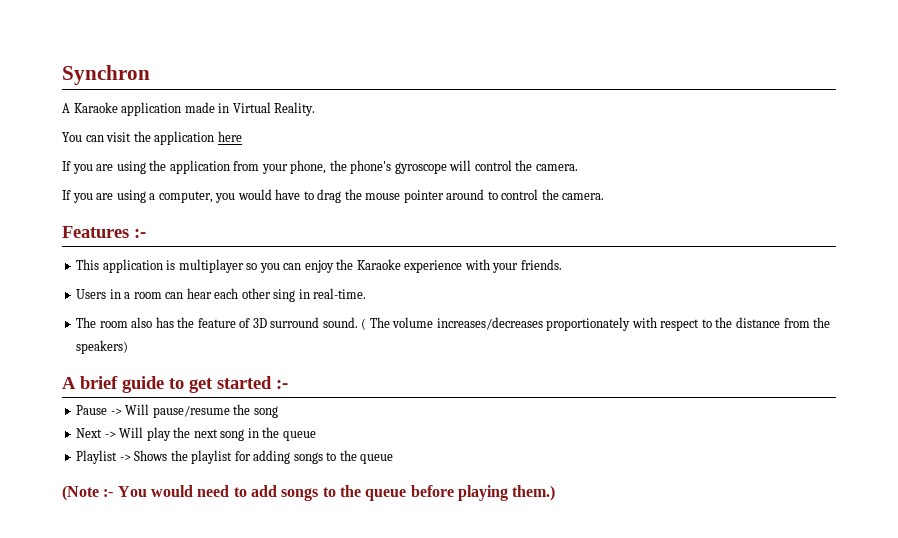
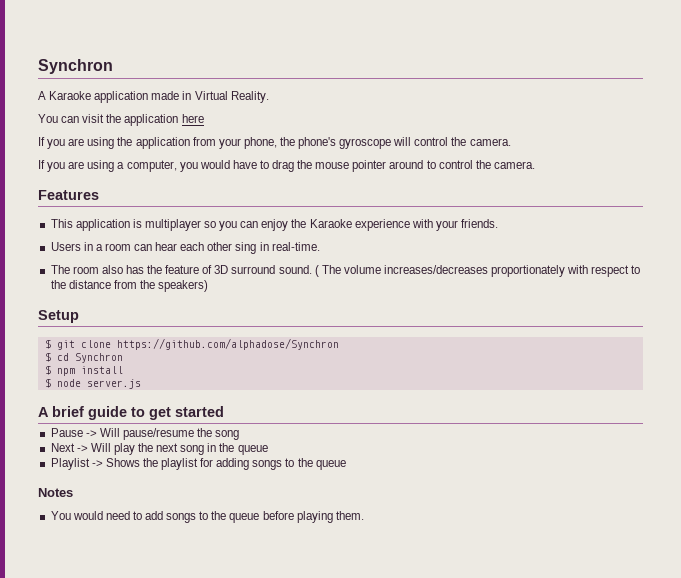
[134,229,146,238] :- -> (99, 195) none
(129, 347) none -> [38,310,79,323] [44,338,339,350] [44,352,123,363] [44,365,123,376] [44,378,141,389] // Setup // $ git clone https://github.com/alphadose/Synchron // $ cd Synchron // $ npm install // $ node server.js
[276,380,288,389] :- -> (224, 411) none
[62,485,114,501] (Note :- -> [38,488,73,497] Notes //
[512,485,556,501] them.) -> [335,511,364,520] them.

